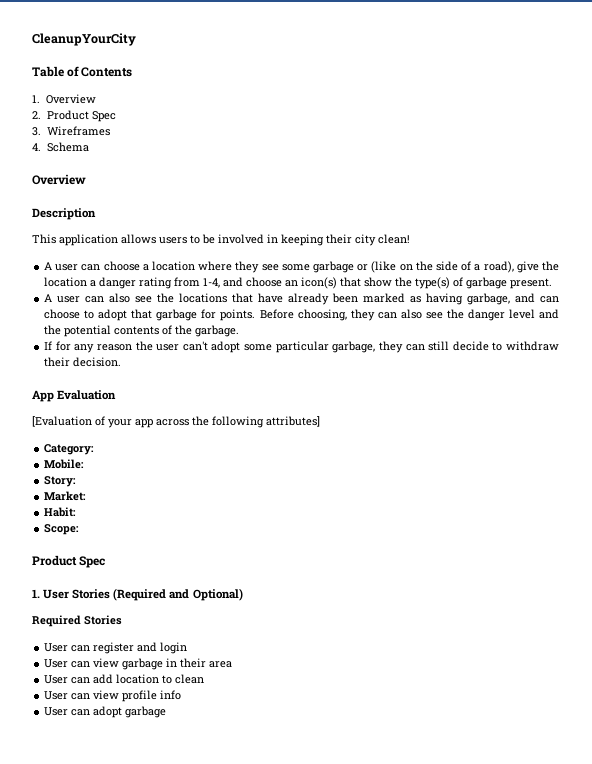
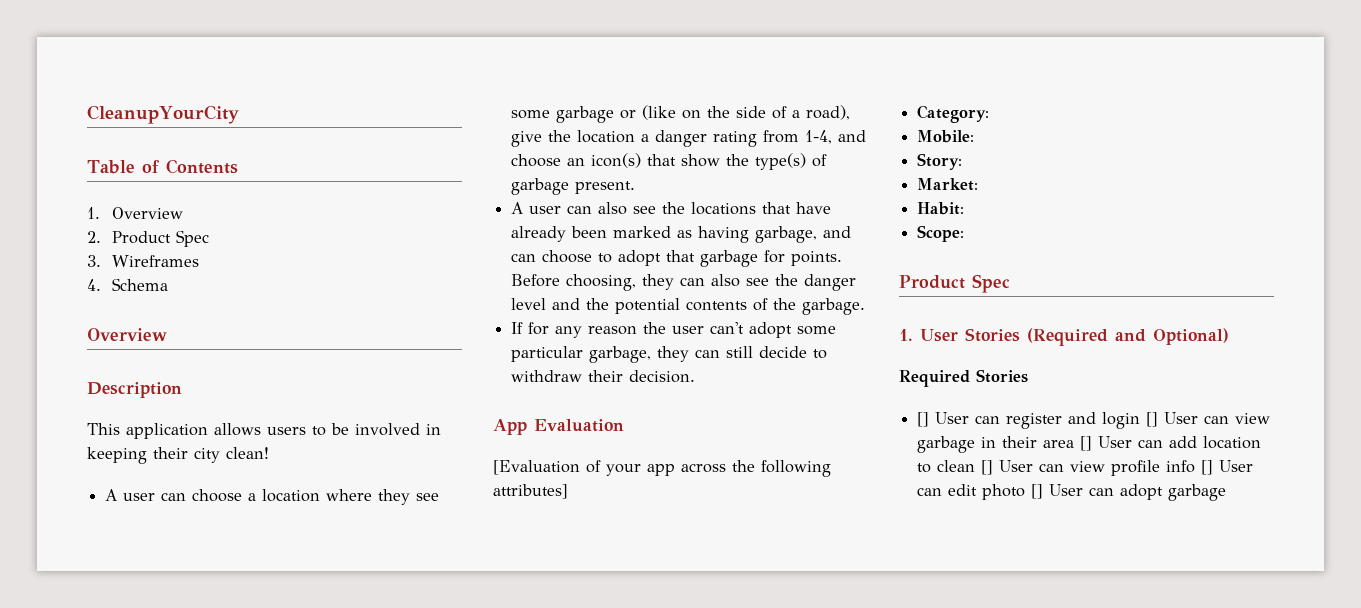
(122, 620) none -> [917,412,930,427] []
(188, 648) // -> [1146,412,1159,427] []
(233, 664) // -> [1080,436,1093,451] []
(205, 679) // -> [981,460,994,475] []
(182, 695) // -> [1201,460,1254,475] [917,484,1044,500] [] User can edit photo []

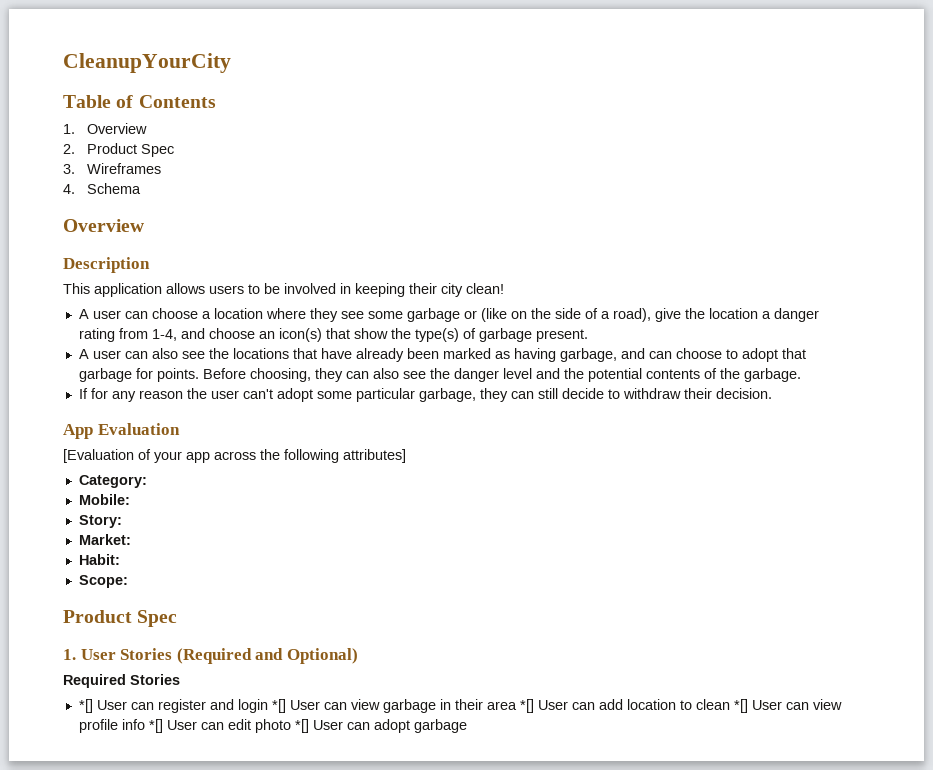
[917,412,930,427] [] -> [78,699,93,713] *[]
[1146,412,1159,427] [] -> [271,699,286,713] *[]
[1080,436,1093,451] [] -> [519,699,534,713] *[]
[981,460,994,475] [] -> [733,699,748,713] *[]
[1201,460,1214,475] [] -> [148,719,163,733] *[]
[1031,484,1044,499] [] -> [294,719,309,733] *[]

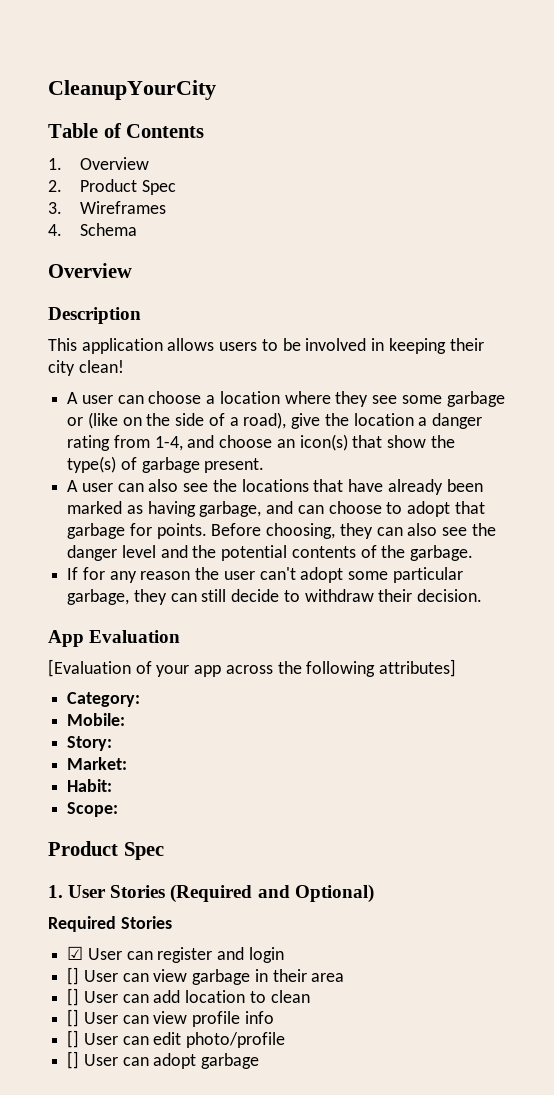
[78,699,93,713] *[] -> [67,946,84,960] ☑
[271,699,286,713] *[] -> [67,967,80,985] // []
[519,699,534,713] *[] -> [67,988,80,1006] // []
[733,699,748,713] *[] -> [67,1009,80,1027] // []
[148,719,163,733] *[] -> [67,1030,80,1048] // []
[254,719,309,733] photo *[] -> [186,1032,286,1048] [67,1051,80,1069] photo/profile // []

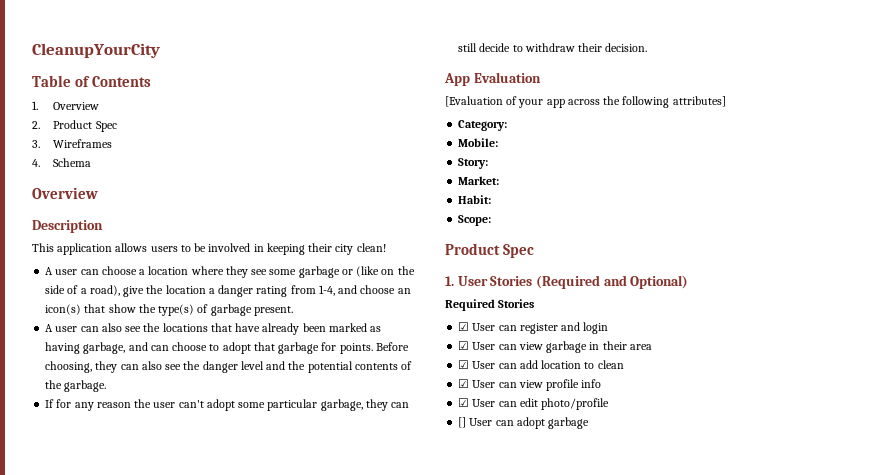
[67,967,80,985] [] -> [458,341,470,350] ☑
[67,988,80,1006] [] -> [458,360,470,369] ☑
[67,1009,80,1027] [] -> [458,379,470,388] ☑
[67,1030,80,1048] [] -> [458,398,470,407] ☑

